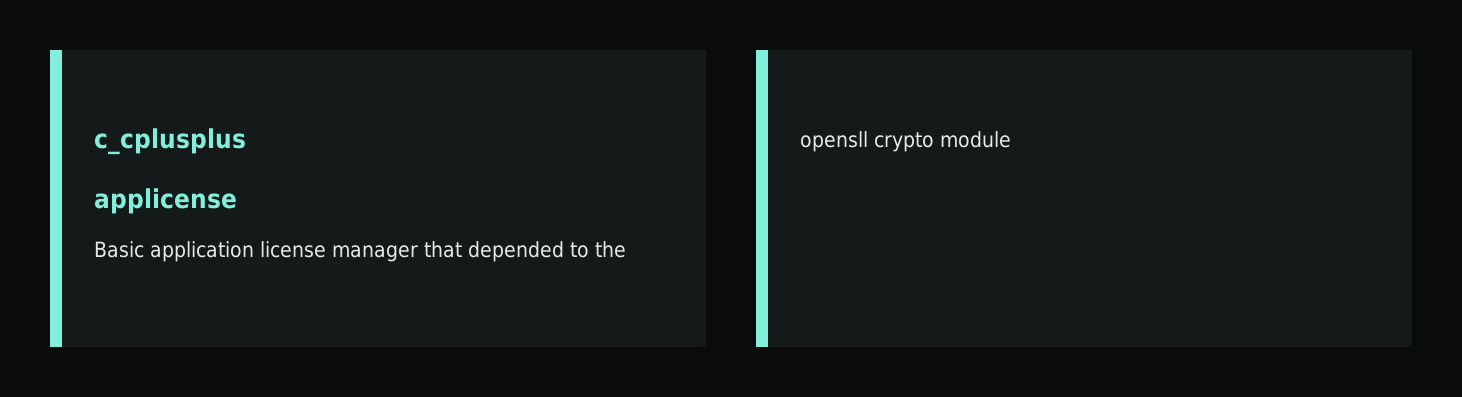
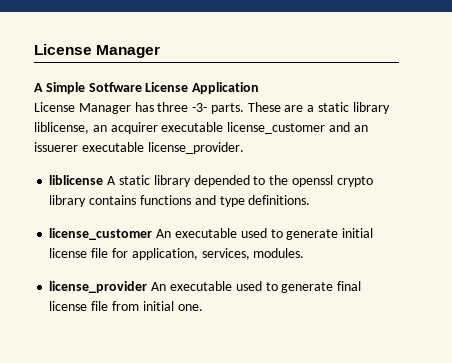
[94,128,246,155] [94,188,237,214] [94,241,626,262] [800,131,1011,152] c_cplusplus // applicense // Basic application license manager that depended to the opensll crypto module -> [34,44,161,58] [34,82,260,94] [34,102,390,114] [34,122,368,134] [34,142,244,154] [49,175,373,187] [49,195,311,207] [49,228,374,240] [49,248,305,260] [49,281,362,293] [49,301,203,311] License Manager // A Simple Sotfware License Application // License Manager has three -3- parts. These are a static library liblicense, an acquirer executable license_customer and an issuerer executable license_provider. // liblicense A static library depended to the openssl crypto library contains functions and type definitions. // license_customer An executable used to generate initial license file for application, services, modules. // license_provider An executable used to generate final license file from initial one.

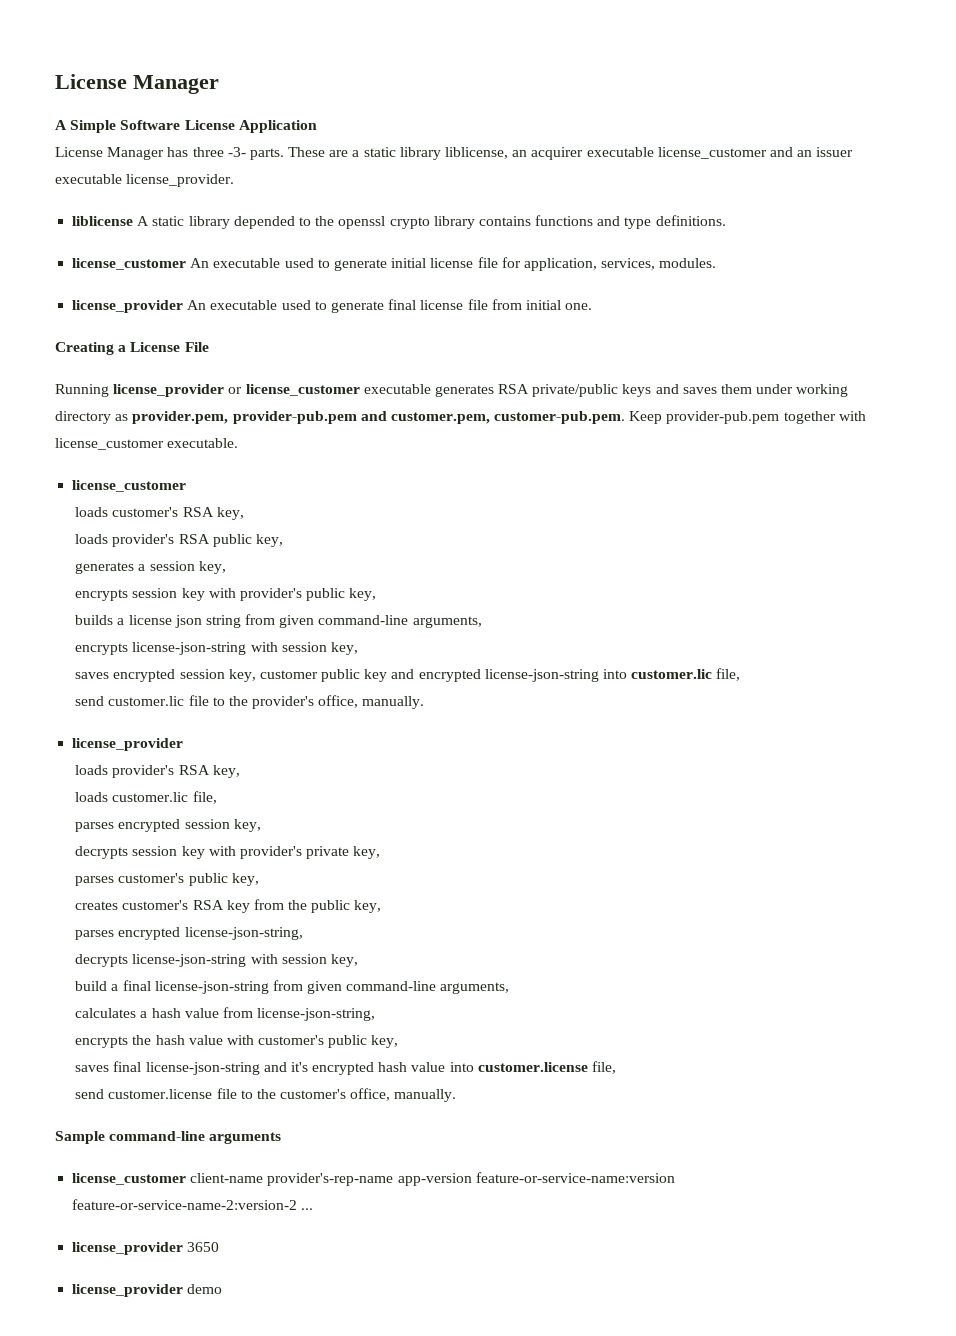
[88,82,142,92] Sotfware -> [120,120,181,130] Software
[34,142,78,152] issuerer -> [816,147,854,157] issuer
(203, 307) none -> [55,342,209,355] [55,384,849,397] [55,411,866,424] [55,438,239,450] [72,480,187,492] [75,507,244,520] [75,534,283,547] [75,561,226,574] [75,588,377,601] [75,614,482,628] [75,642,358,655] [75,668,741,682] [75,695,425,709] [72,738,184,751] [75,765,240,778] [75,791,217,804] [75,819,261,832] [75,846,381,859] [75,873,259,886] [75,899,382,913] [75,927,303,940] [75,954,358,967] [75,980,510,994] [75,1007,376,1021] [75,1035,399,1048] [75,1061,617,1075] [75,1088,457,1102] [55,1131,282,1144] [72,1172,675,1186] [72,1199,314,1210] [72,1242,220,1255] [72,1284,223,1297] // Creating a License File // Running license_provider or license_customer executable generates RSA private/public keys and saves them under working directory as provider.pem, provider-pub.pem and customer.pem, customer-pub.pem. Keep provider-pub.pem together with license_customer executable. // license_customer // loads customer's RSA key, // loads provider's RSA public key, // generates a session key, // encrypts session key with provider's public key, // builds a license json string from given command-line arguments, // encrypts license-json-string with session key, // saves encrypted session key, customer public key and encrypted license-json-string into customer.lic file, // send customer.lic file to the provider's office, manually. // license_provider // loads provider's RSA key, // loads customer.lic file, // parses encrypted session key, // decrypts session key with provider's private key, // parses customer's public key, // creates customer's RSA key from the public key, // parses encrypted license-json-string, // decrypts license-json-string with session key, // build a final license-json-string from given command-line arguments, // calculates a hash value from license-json-string, // encrypts the hash value with customer's public key, // saves final license-json-string and it's encrypted hash value into customer.license file, // send customer.license file to the customer's office, manually. // Sample command-line arguments // license_customer client-name provider's-rep-name app-version feature-or-service-name:version feature-or-service-name-2:version-2 ... // license_provider 3650 // license_provider demo

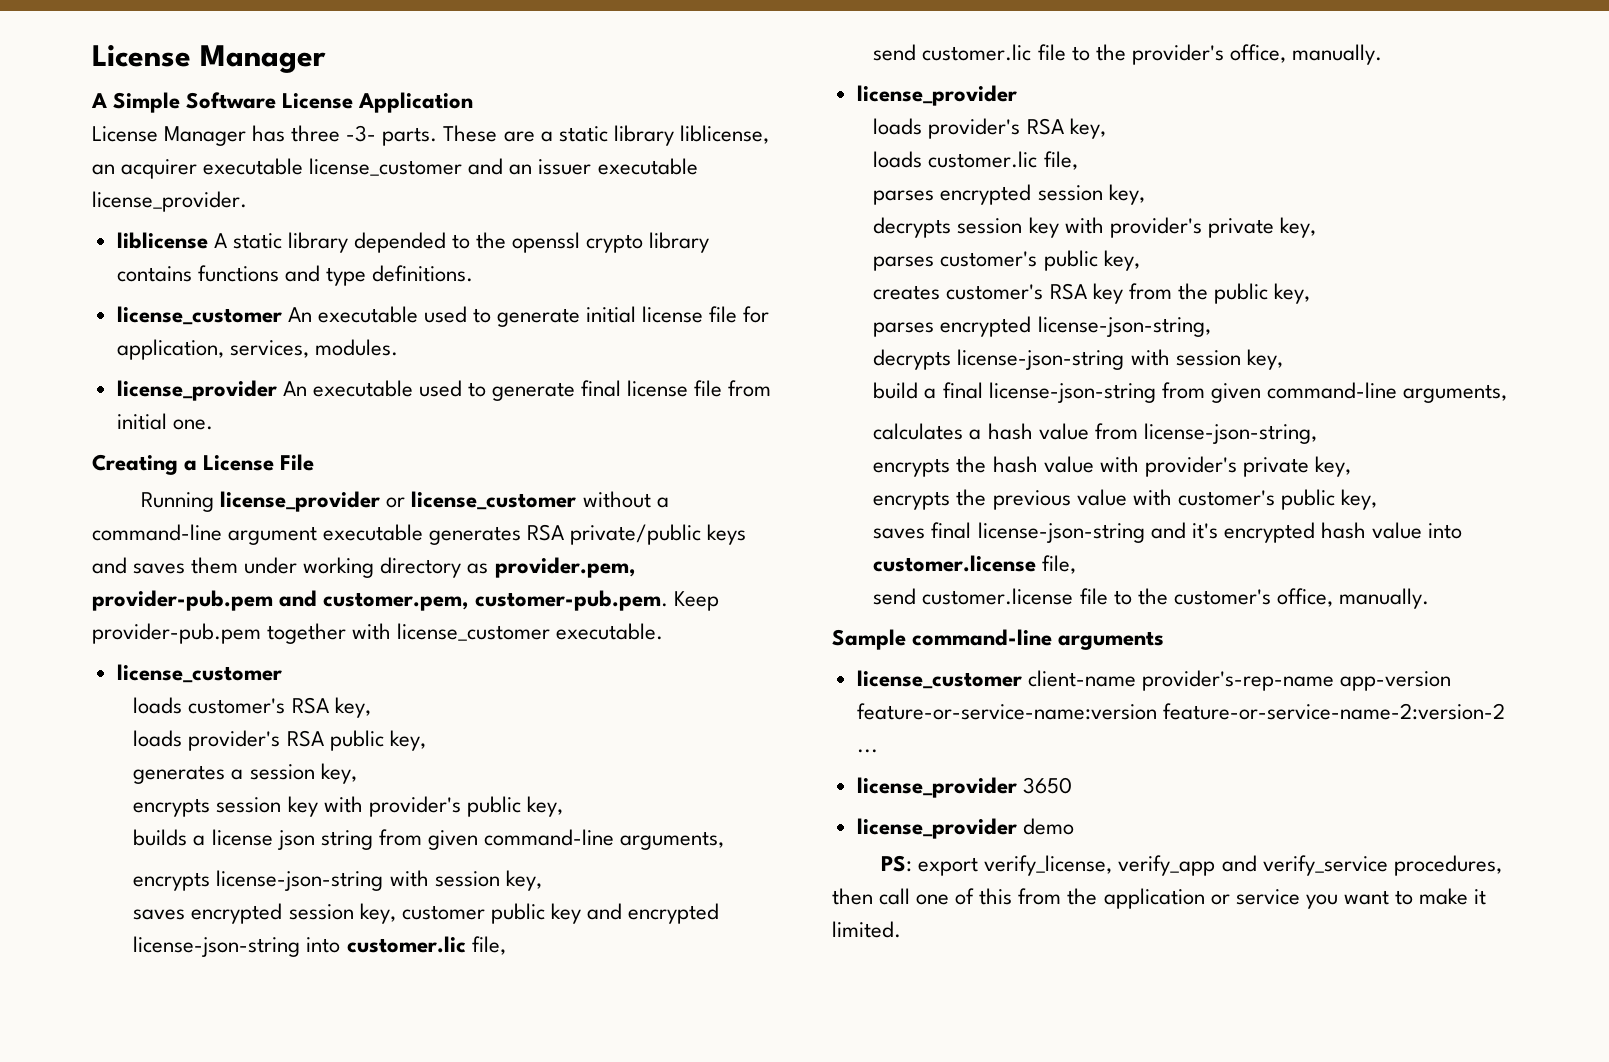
(360, 390) none -> [582,491,669,508] [92,524,318,545] without a command-line argument
(254, 1040) none -> [1144,456,1351,477] [873,489,1172,510] provider's private key, // encrypts the previous value with
(223, 1289) none -> [881,855,1502,876] [832,888,1487,909] [832,921,901,938] // PS: export verify_license, verify_app and verify_service procedures, then call one of this from the application or service you want to make it limited.

